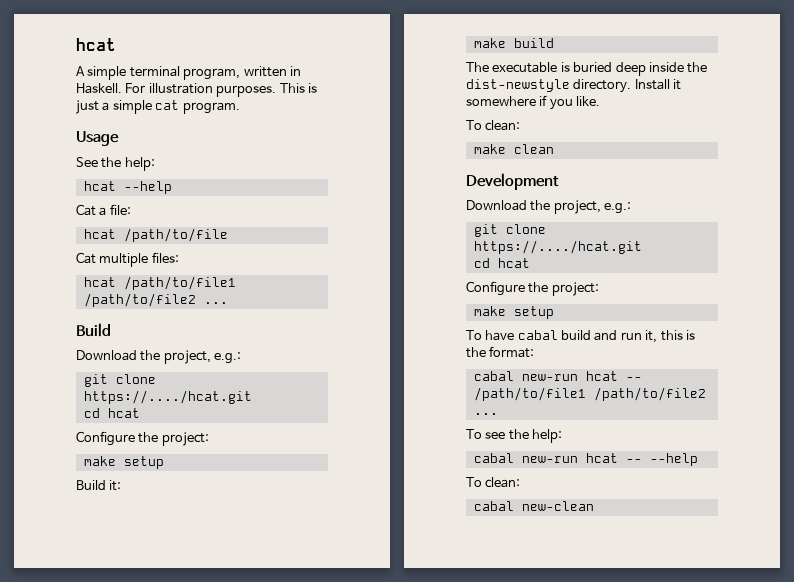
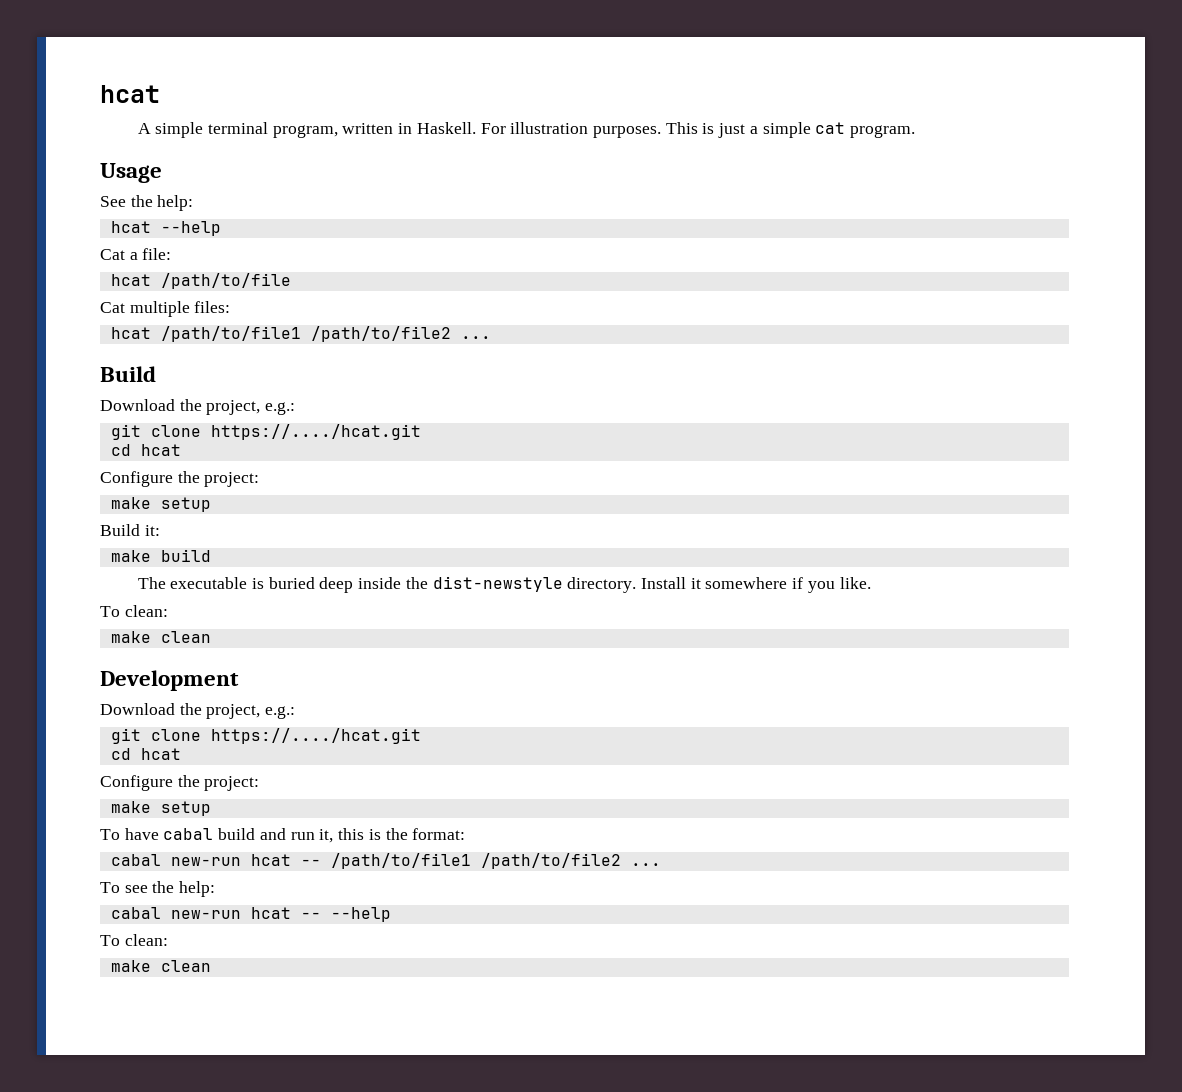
[473,501,594,511] cabal new-clean -> [110,960,211,972] make clean

